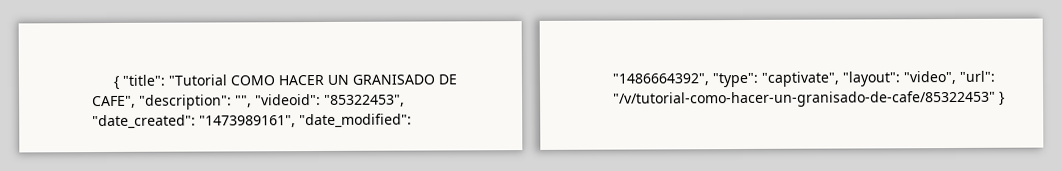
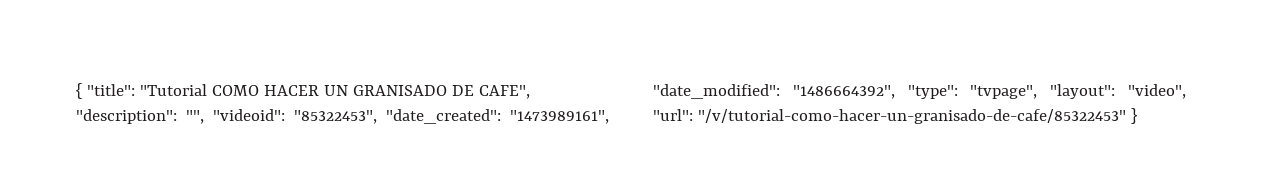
[761,71,840,87] "captivate", -> [970,85,1038,99] "tvpage",

